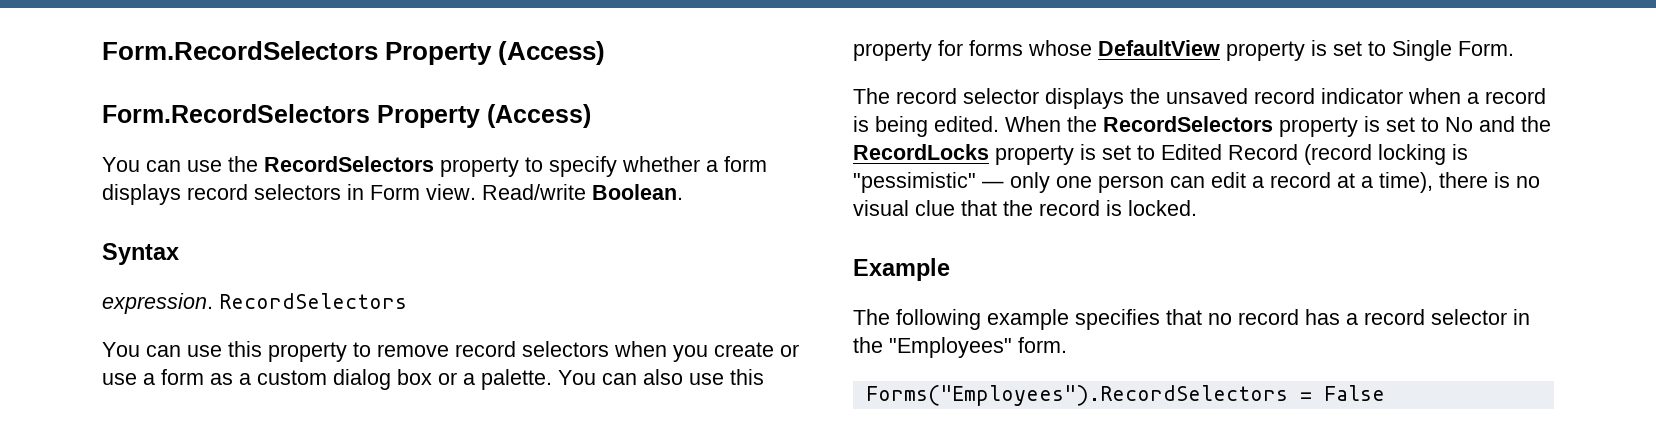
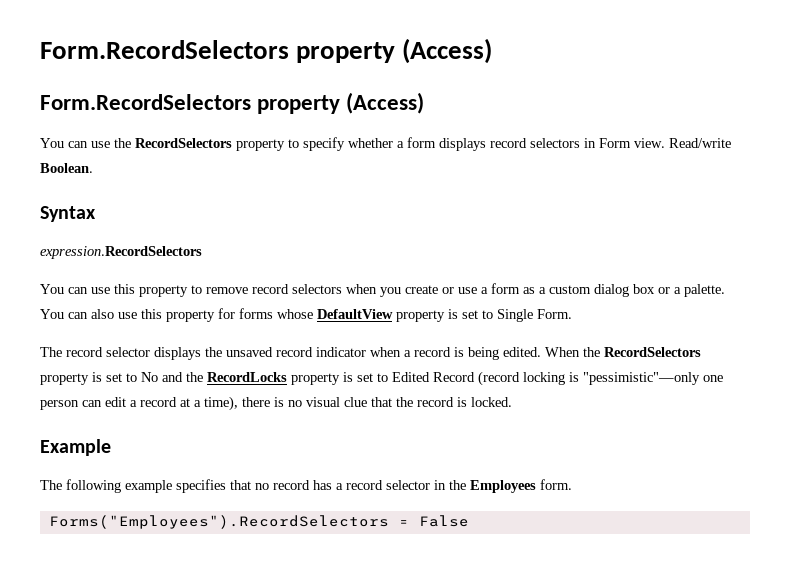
[102,41,493,65] Form.RecordSelectors Property -> [40,40,396,63] Form.RecordSelectors property
[377,105,480,128] Property -> [257,95,341,114] property
[102,293,407,314] expression. RecordSelectors -> [40,246,202,259] expression.RecordSelectors
[853,172,1050,193] "pessimistic" — only -> [583,372,700,385] "pessimistic"—only
[889,337,1012,358] "Employees" -> [470,480,536,493] Employees

